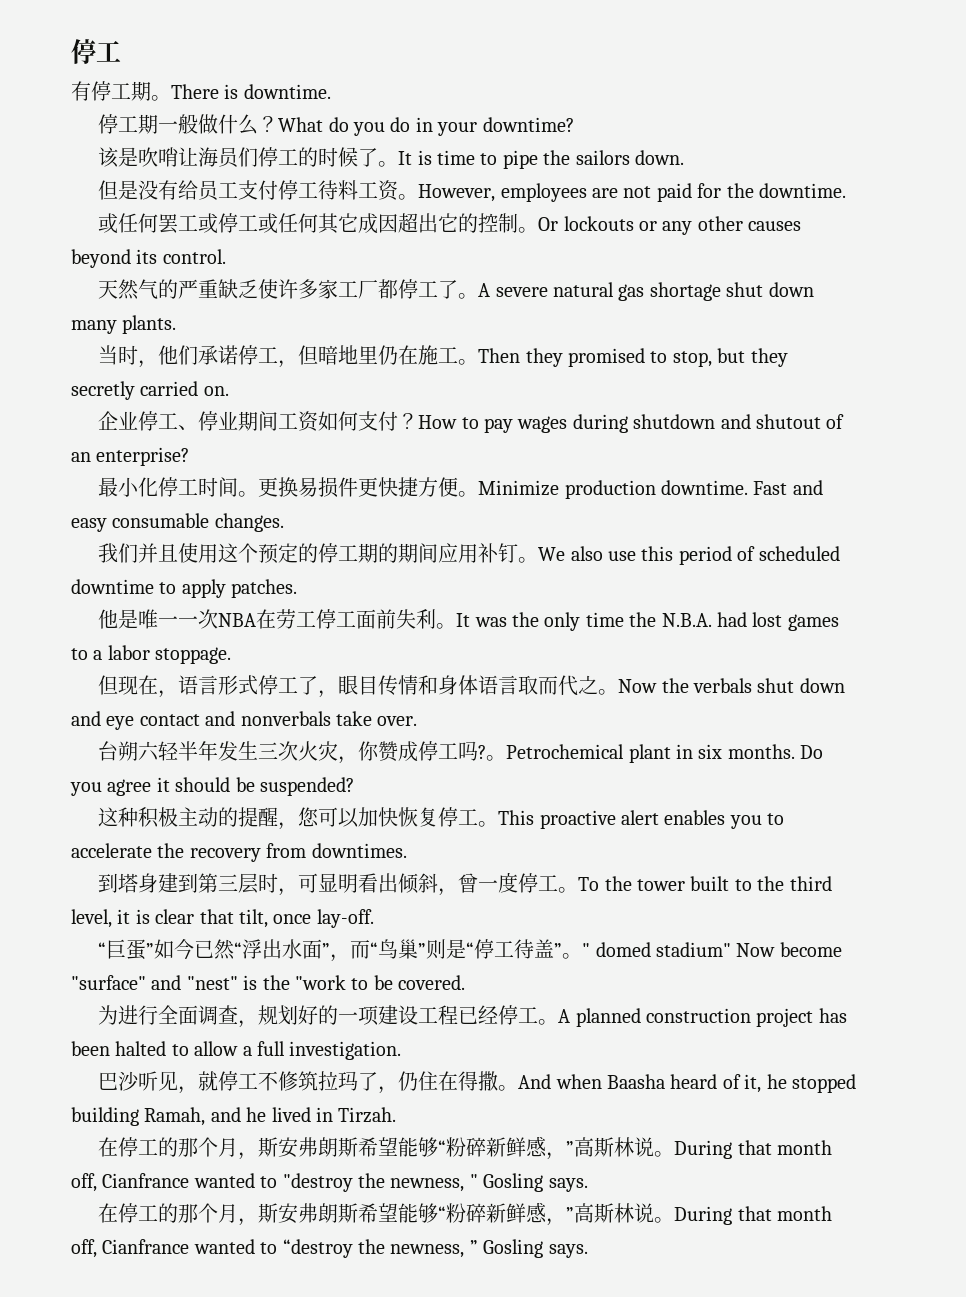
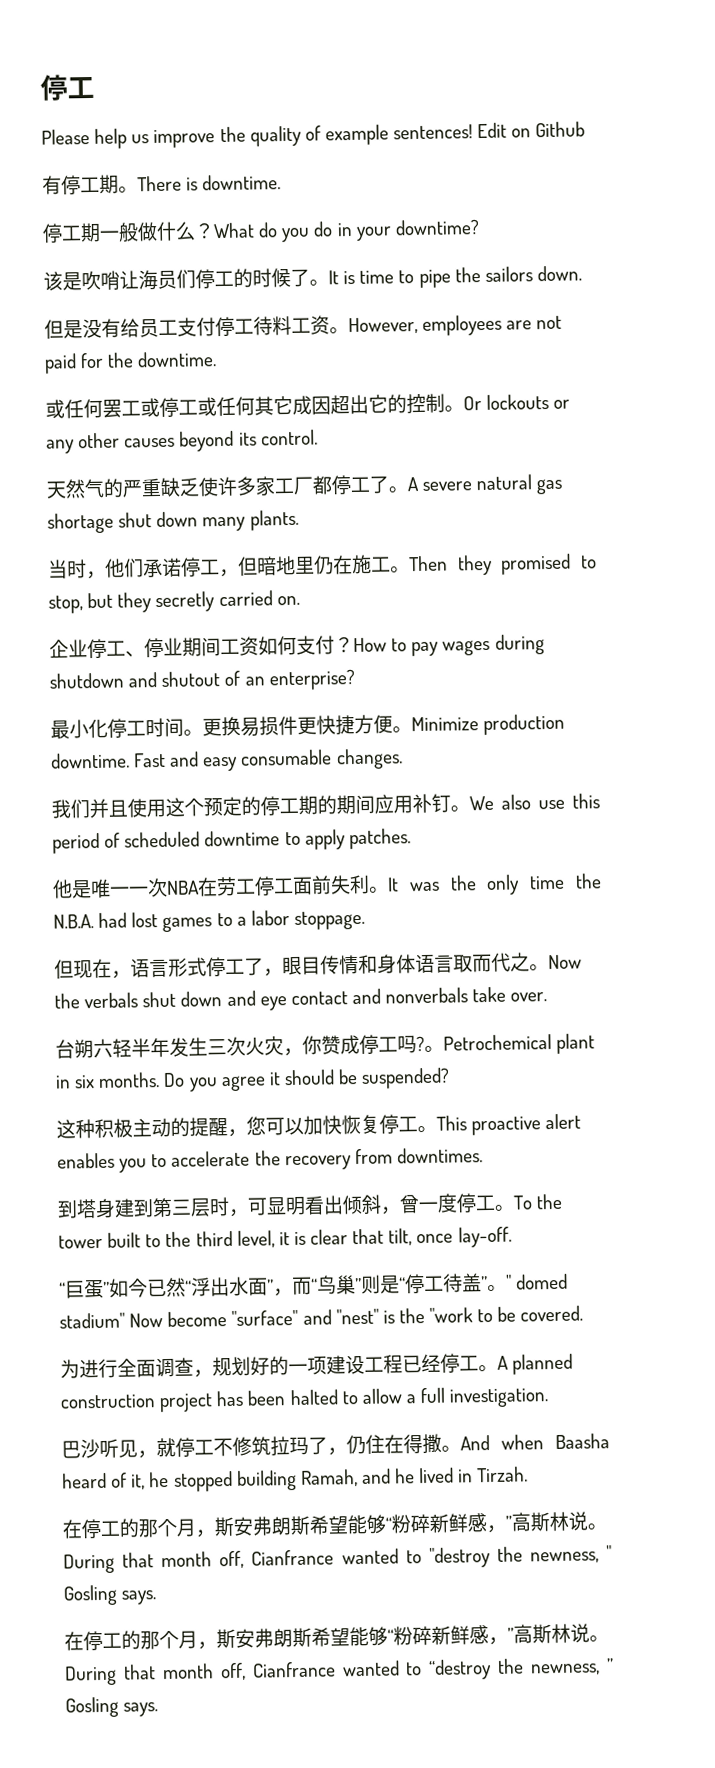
[71,39,121,64] 停工 -> [40,74,95,101] [41,121,586,149] 停工 // Please help us improve the quality of example sentences! Edit on Github

